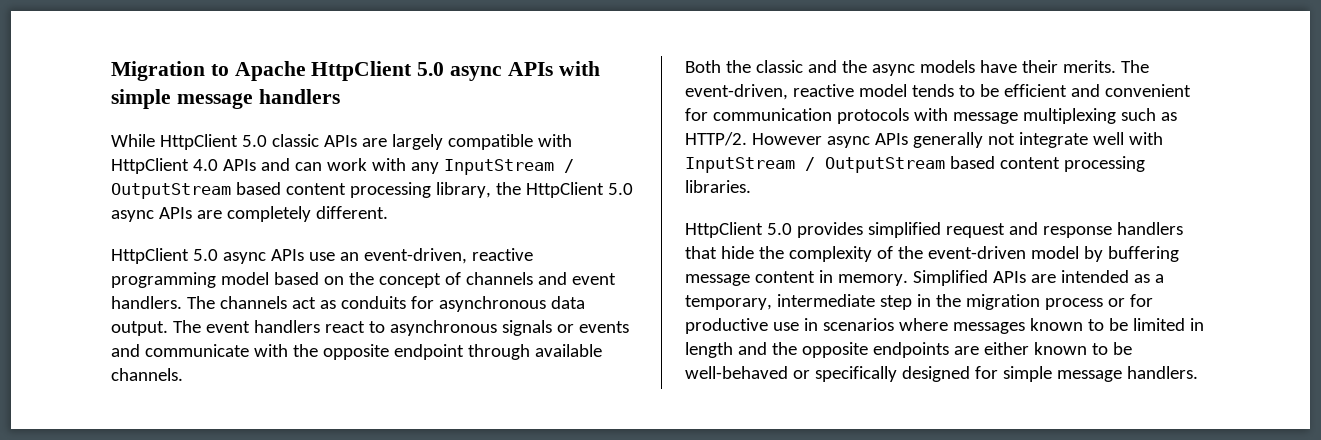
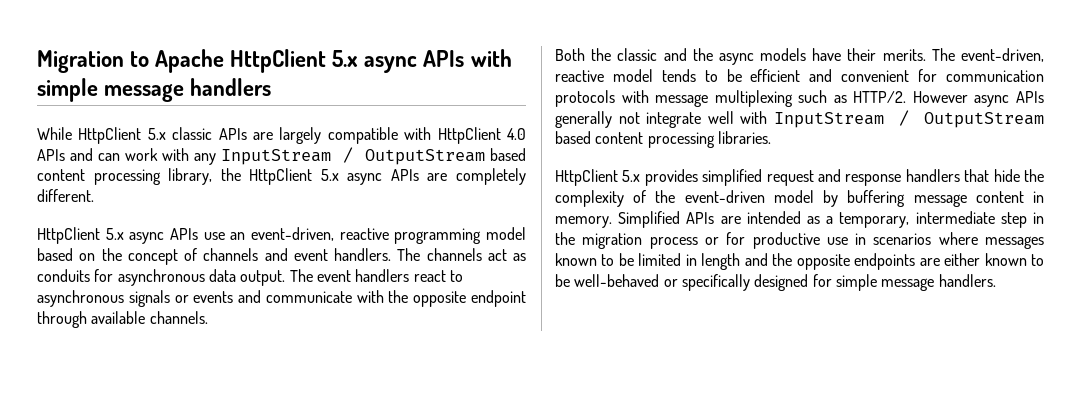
[417,62,445,76] 5.0 -> [332,50,359,67] 5.x
[241,135,267,147] 5.0 -> [147,128,166,140] 5.x
[607,183,633,195] 5.0 -> [320,169,339,181] 5.x
[192,249,218,261] 5.0 -> [105,228,124,240] 5.x
[766,223,792,235] 5.0 -> [622,170,641,182] 5.x

